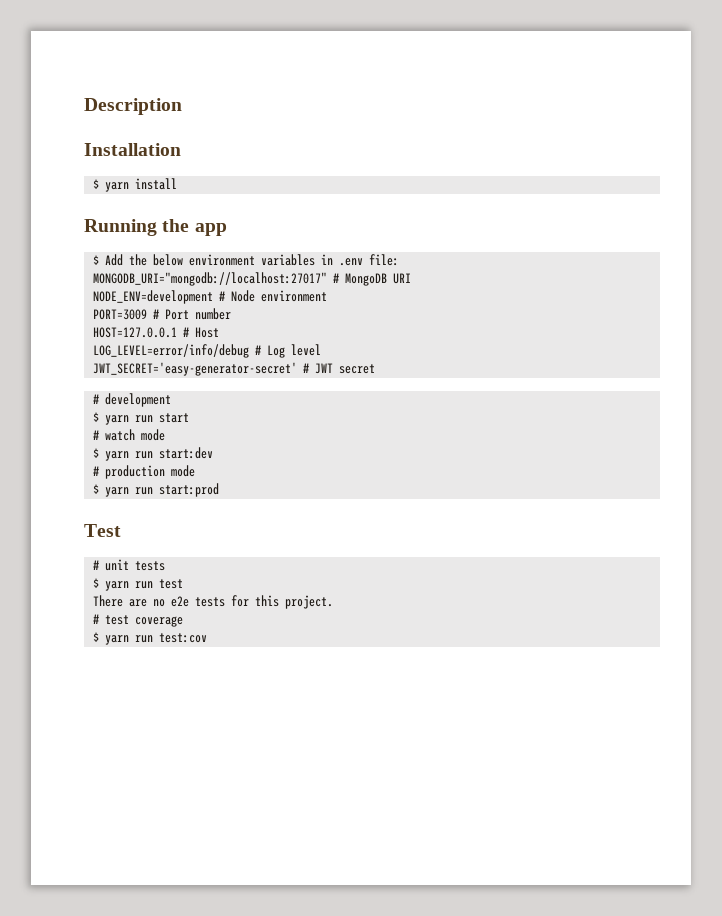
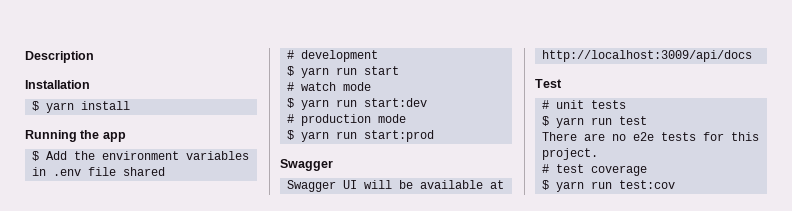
[152,254,183,266] below -> (95, 155) none
[368,254,399,266] [92,272,411,286] [92,290,327,304] [92,308,231,320] [92,327,219,338] [92,344,321,358] [92,362,375,376] file: // MONGODB_URI="mongodb://localhost:27017" # MongoDB URI // NODE_ENV=development # Node environment // PORT=3009 # Port number // HOST=127.0.0.1 # Host // LOG_LEVEL=error/info/debug # Log level // JWT_SECRET='easy-generator-secret' # JWT secret -> [87,167,165,176] file shared
(219, 490) none -> [280,159,333,171] [286,180,504,192] [541,50,752,62] // Swagger // Swagger UI will be available at http://localhost:3009/api/docs

